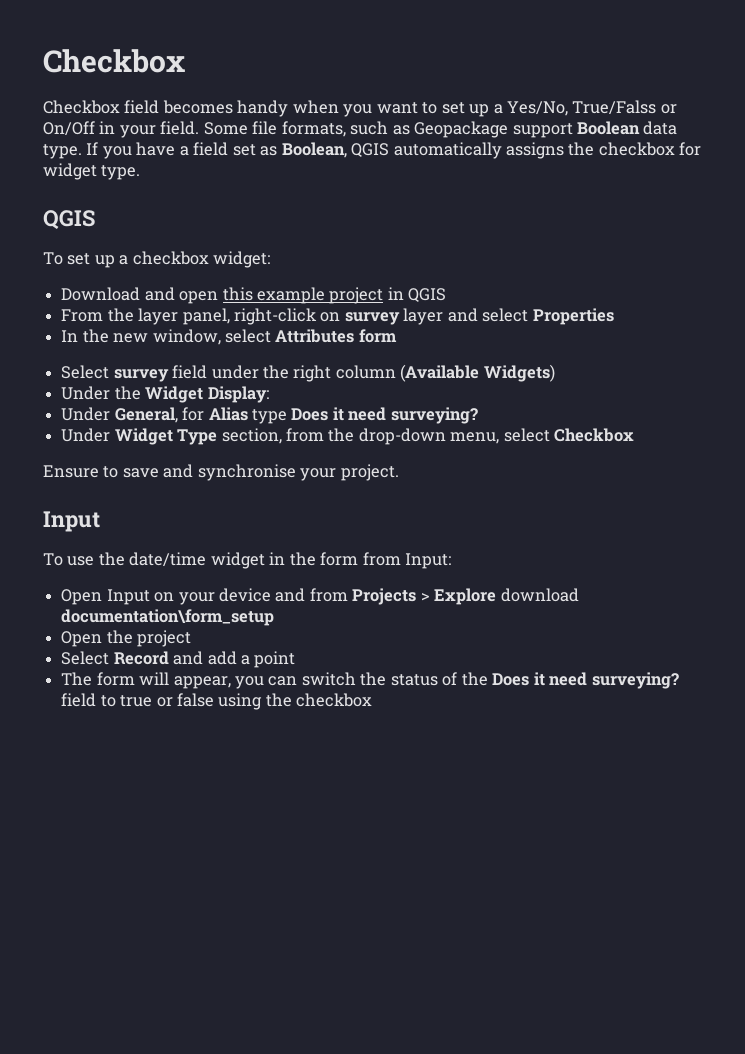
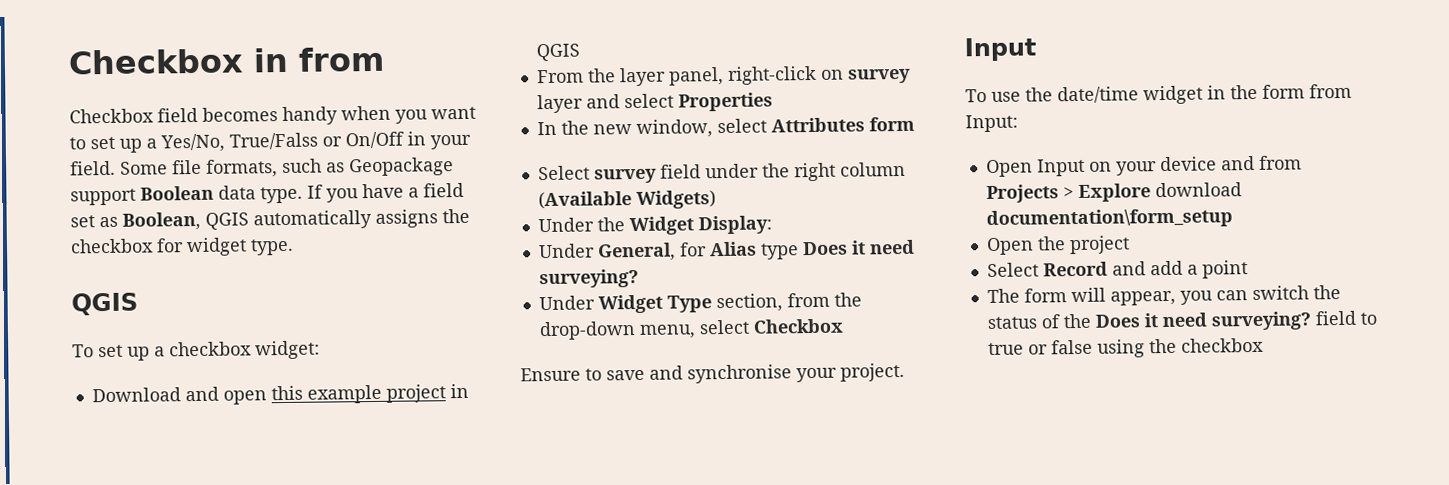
[43,49,185,73] Checkbox -> [68,46,385,75] Checkbox in from

